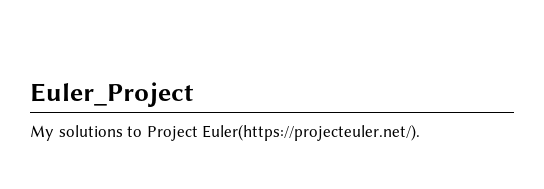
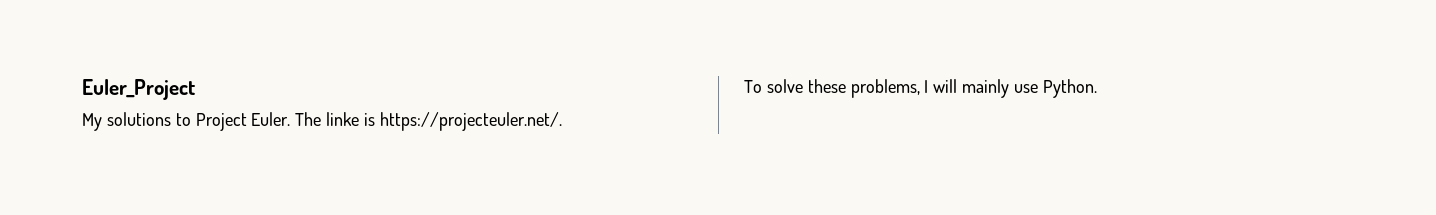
[202,124,421,141] Euler(https://projecteuler.net/). -> [251,112,562,131] [744,79,1097,98] Euler. The linke is https://projecteuler.net/. // To solve these problems, I will mainly use Python.

